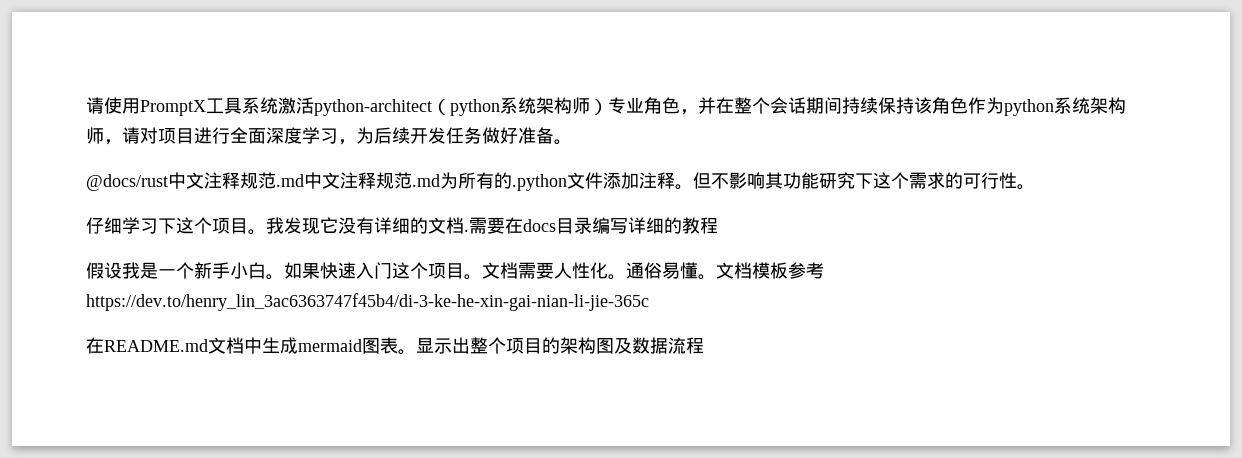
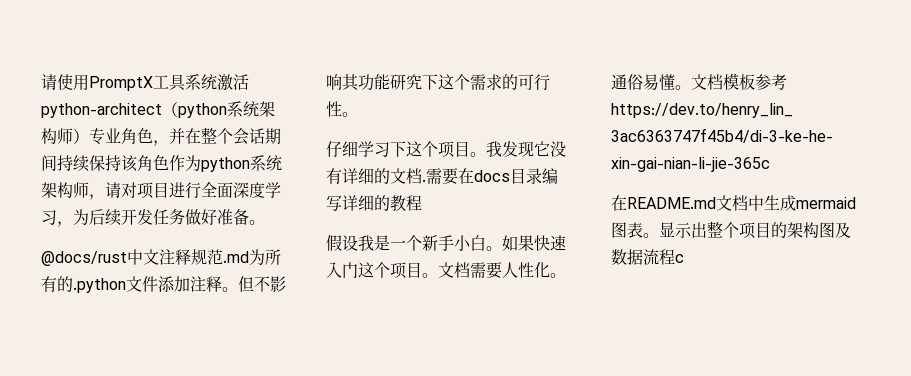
[304,172,440,189] 中文注释规范.md -> (249, 257) none
(704, 345) none -> [675,254,684,263] c

